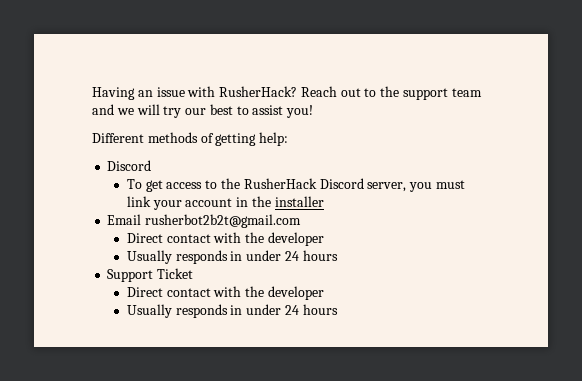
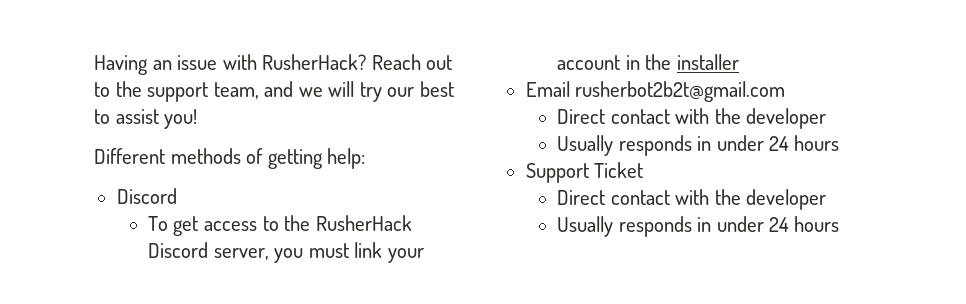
[451,88,482,97] team -> [213,82,259,99] team,

